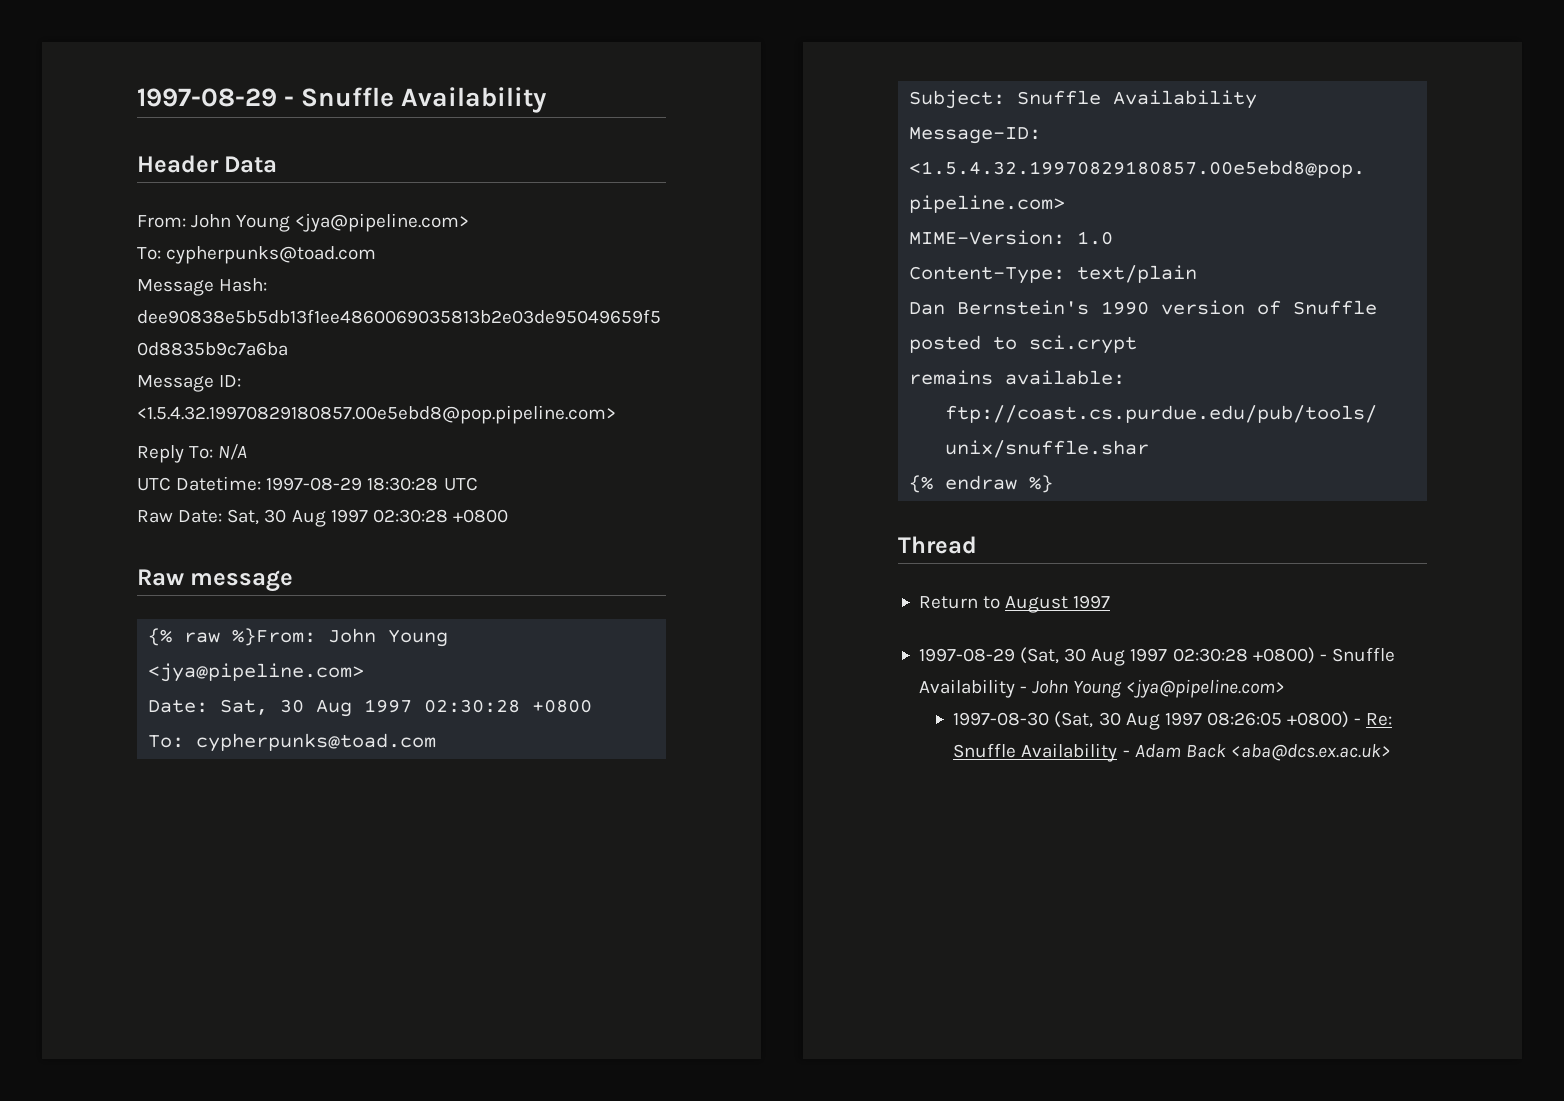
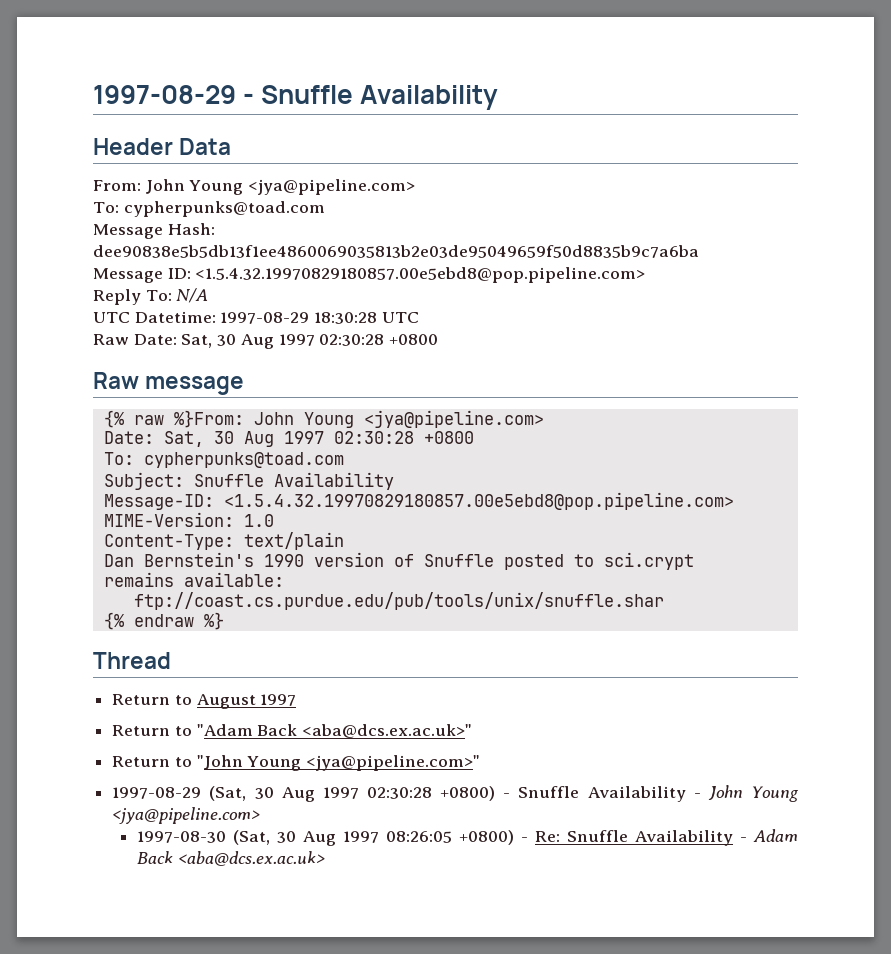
(1111, 602) none -> [112,724,473,738] [112,755,481,771] // Return to "Adam Back <aba@dcs.ex.ac.uk>" // Return to "John Young <jya@pipeline.com>"

